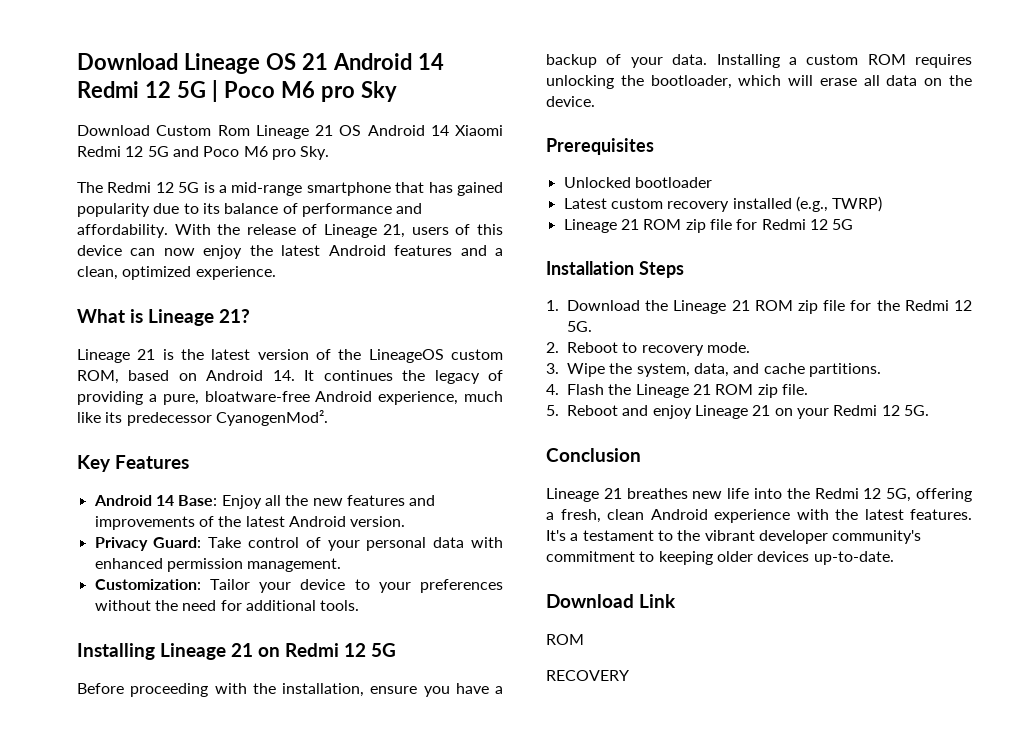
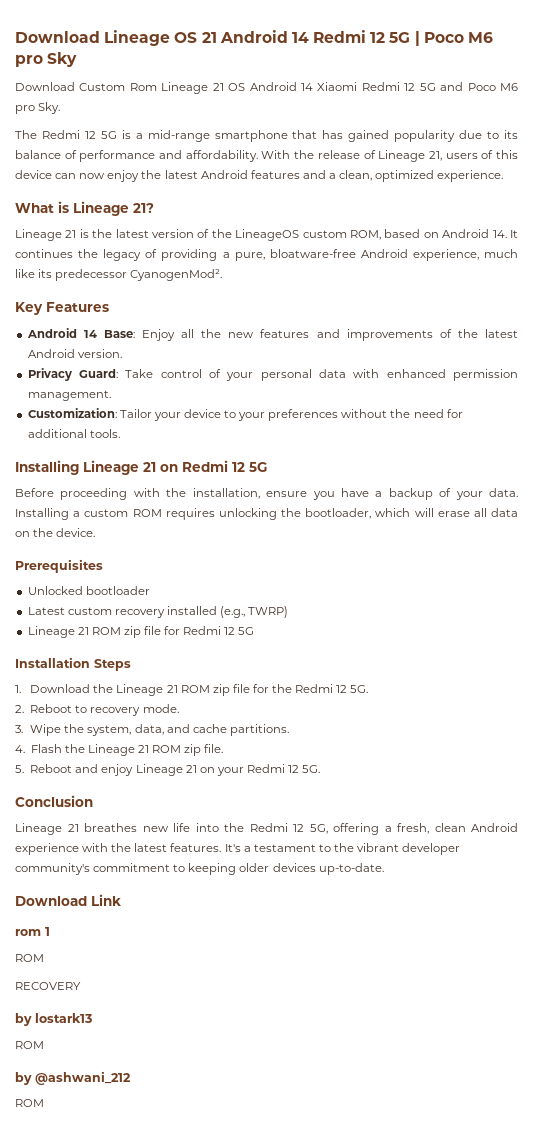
(676, 601) none -> [15,927,50,936] // rom 1
(629, 675) none -> [15,1013,92,1026] [15,1041,44,1049] [15,1071,131,1085] [15,1099,44,1107] // by lostark13 // ROM // by @ashwani_212 // ROM

